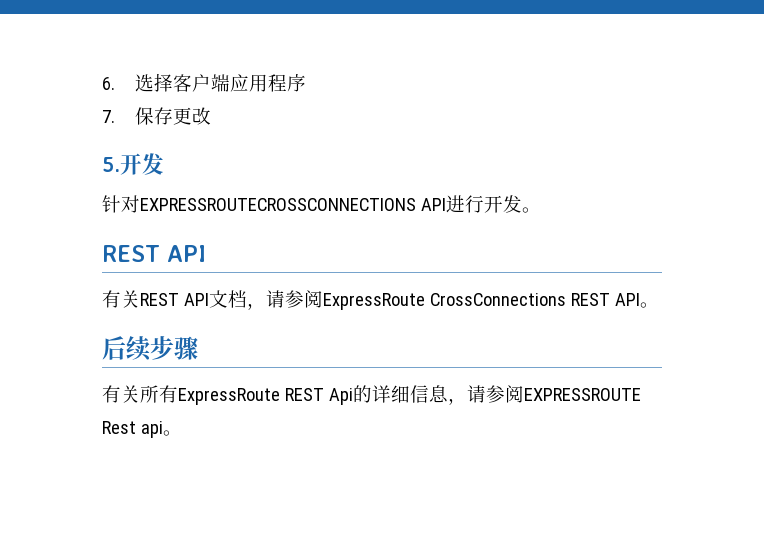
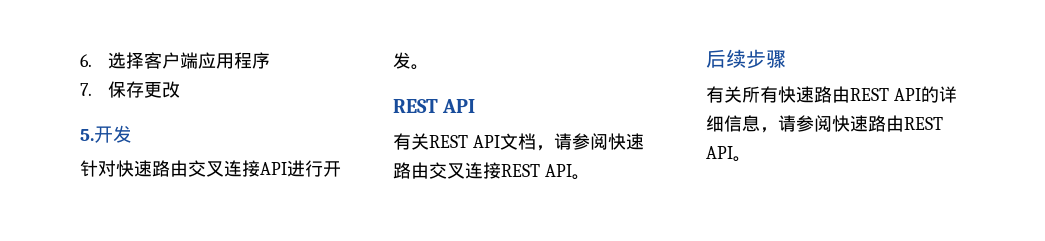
[140,198,416,211] EXPRESSROUTECROSSCONNECTIONS -> [116,160,260,177] 快速路由交叉连接
[322,293,566,310] ExpressRoute CrossConnections -> [607,133,644,150] [393,162,501,179] 快速路由交叉连接
[178,388,353,405] ExpressRoute REST Api -> [778,86,921,103] 快速路由REST API
[523,388,641,401] [102,421,163,438] EXPRESSROUTE Rest api -> [832,115,943,132] [706,146,733,159] 快速路由REST API

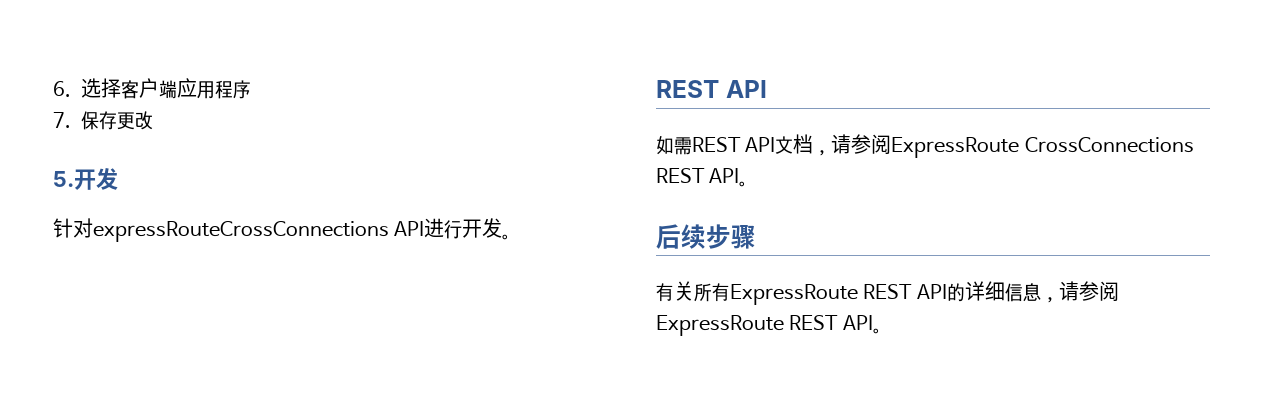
[116,160,260,177] 快速路由交叉连接 -> [93,221,389,242] expressRouteCrossConnections
[393,133,429,150] 有关 -> [656,136,692,155] 如需
[607,133,644,150] [393,162,501,179] 快速路由交叉连接 -> [891,137,1194,158] ExpressRoute CrossConnections
[778,86,850,103] 快速路由 -> [730,284,858,305] ExpressRoute
[832,115,904,132] 快速路由 -> [656,315,784,336] ExpressRoute

